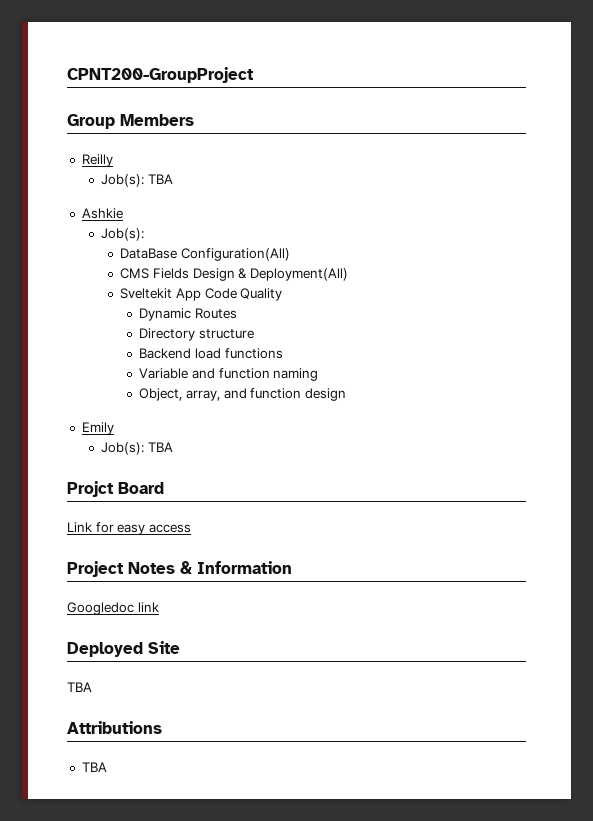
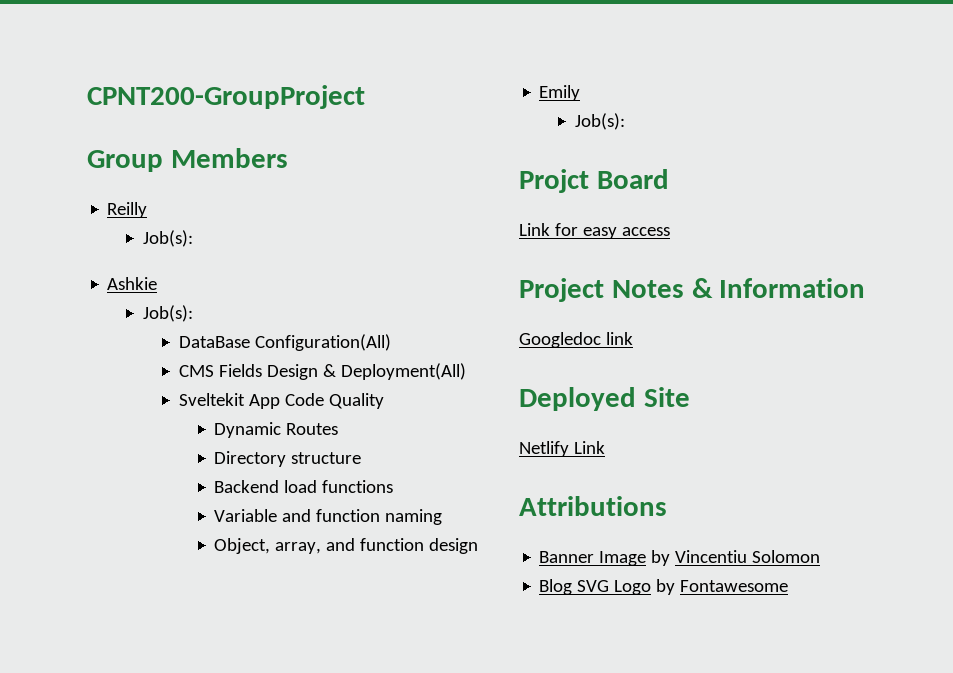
[147,174,173,184] TBA -> (193, 238) none
[147,442,173,452] TBA -> (625, 121) none
[67,682,92,692] TBA -> [519,441,605,457] Netlify Link
[81,762,107,772] TBA -> [539,550,821,566] [539,579,789,595] Banner Image by Vincentiu Solomon // Blog SVG Logo by Fontawesome

